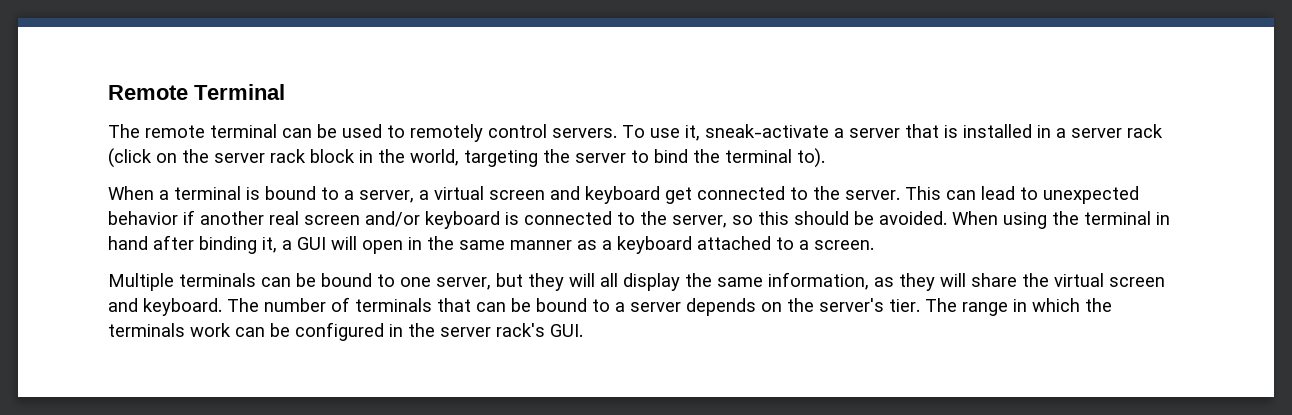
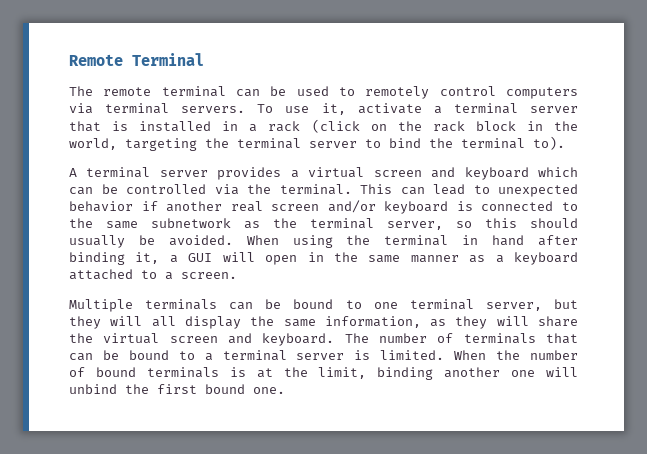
(547, 131) none -> [506,87,578,99] [69,103,170,114] computers via terminal
[705,124,844,138] sneak-activate a -> [357,103,518,114] activate a terminal
[1071,128,1122,138] server -> (258, 128) none
[214,153,265,163] server -> (422, 126) none
(570, 156) none -> [237,138,301,149] terminal
[108,186,414,203] When a terminal is bound to a server, -> [69,167,282,180] A terminal server provides
[665,186,900,204] get connected to the server. -> [538,167,579,177] [69,184,352,195] which can be controlled via the terminal.
(667, 218) none -> [106,218,374,229] same subnetwork as the terminal
(849, 218) none -> [69,235,125,248] usually
(431, 282) none -> [409,299,474,310] terminal
[630,298,1112,316] [108,322,583,341] server depends on the server's tier. The range in which the terminals work can be configured in the server rack's GUI. -> [222,350,579,361] [69,367,578,380] [69,384,285,394] terminal server is limited. When the number of bound terminals is at the limit, binding another one will unbind the first bound one.

